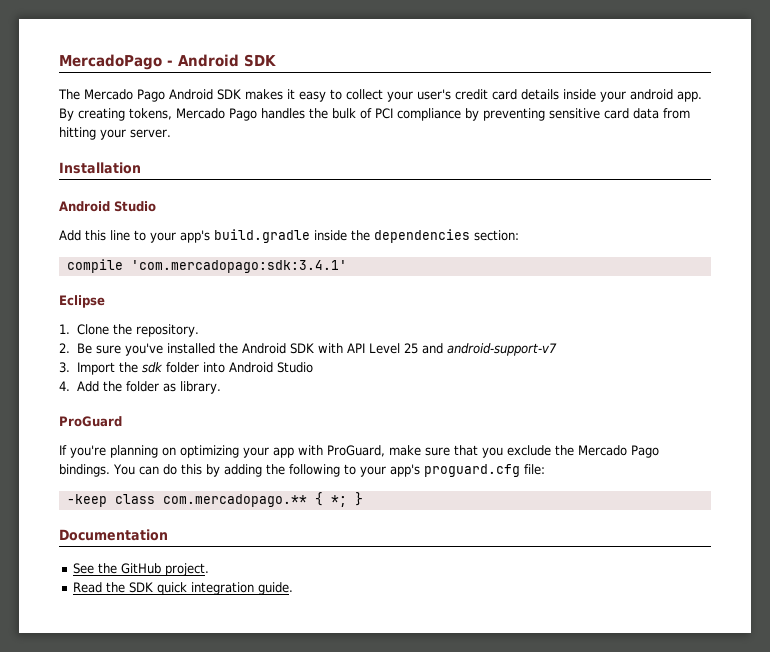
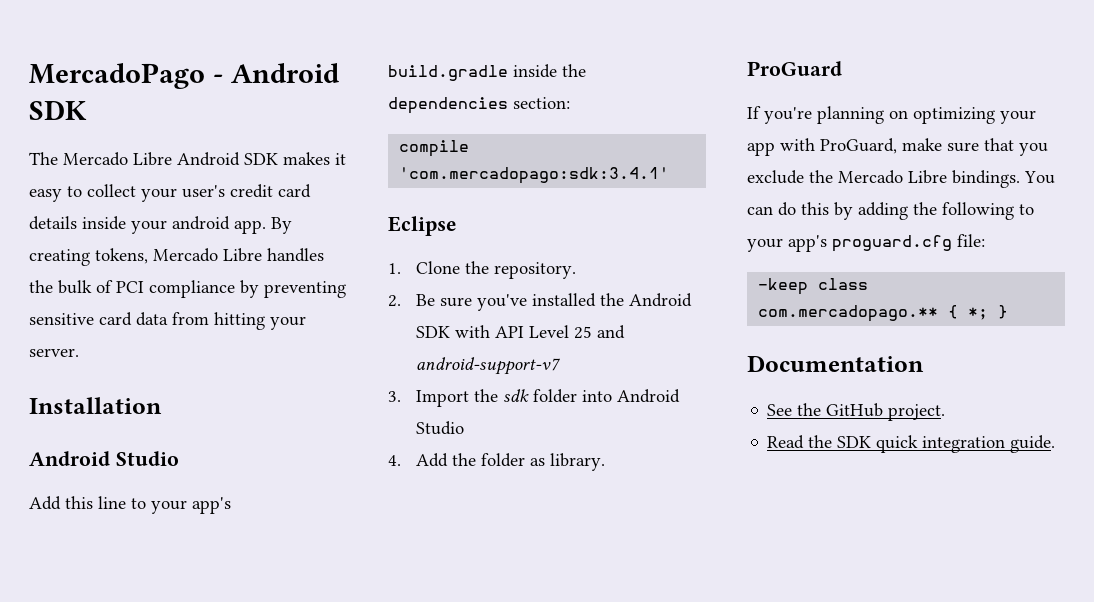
[137,89,165,102] Pago -> [133,152,172,166] Libre
[229,108,257,121] Pago -> [223,248,262,262] Libre
[631,445,659,458] Pago -> [908,170,947,184] Libre

